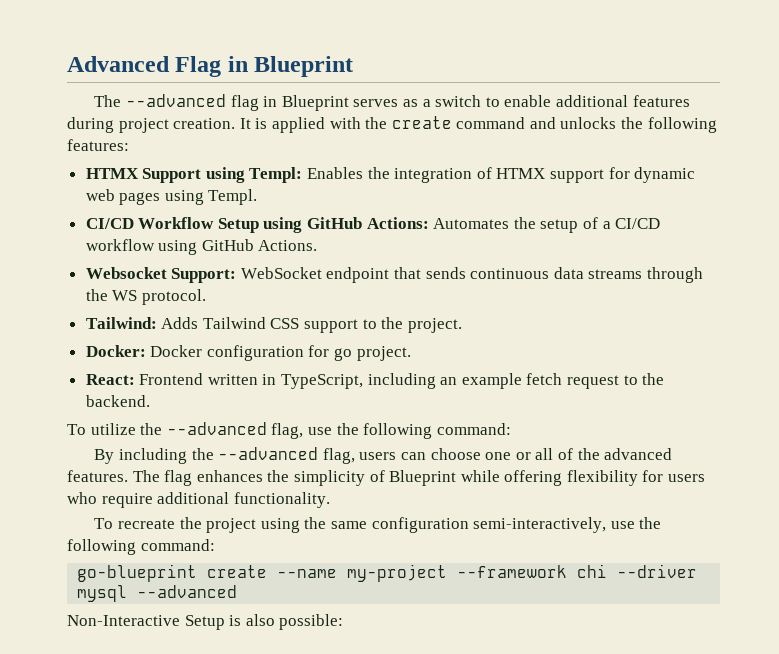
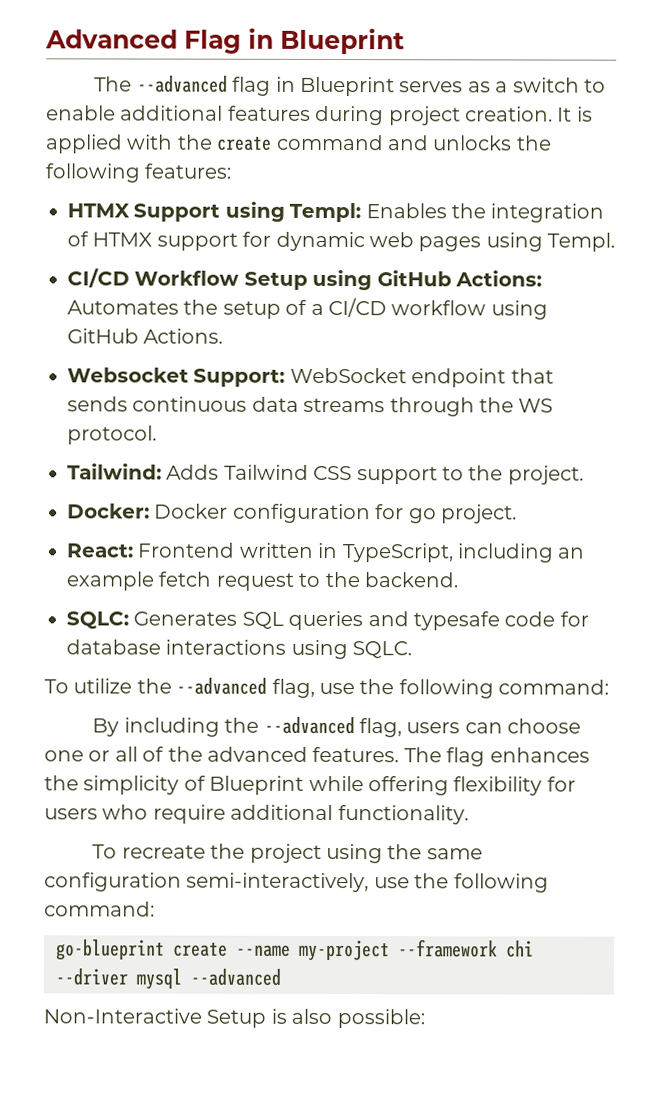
(150, 401) none -> [66,610,589,631] [66,639,413,660] // SQLC: Generates SQL queries and typesafe code for database interactions using SQLC.

